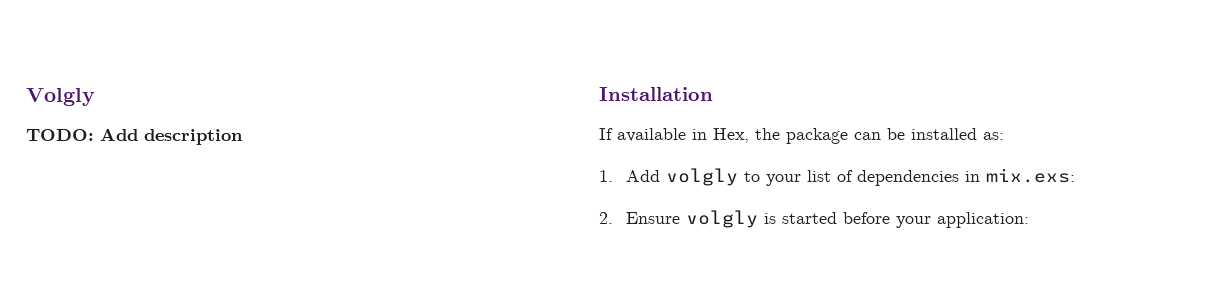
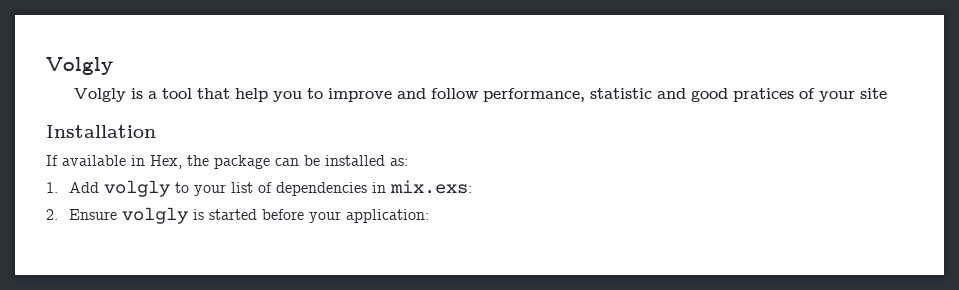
[26,128,243,145] TODO: Add description -> [74,88,888,102] Volgly is a tool that help you to improve and follow performance, statistic and good pratices of your site

